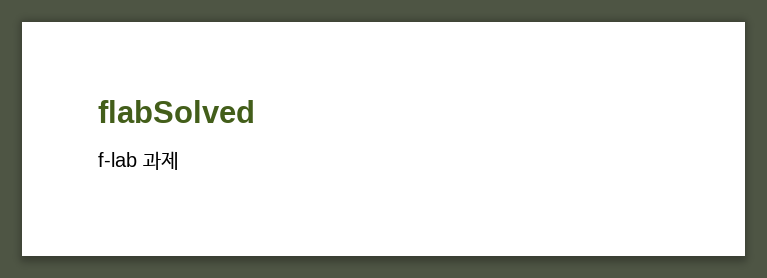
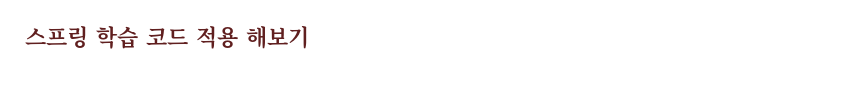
[98,100,255,123] [98,151,179,170] flabSolved // f-lab 과제 -> [25,25,309,49] 스프링 학습 코드 적용 해보기

